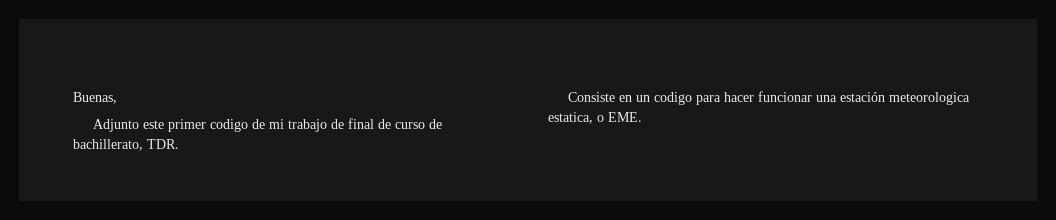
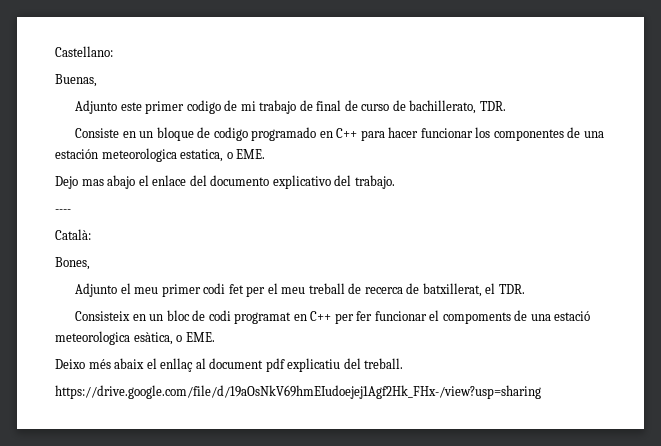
(73, 98) none -> [55,46,113,57] Castellano: //
[653,91,812,105] codigo para hacer funcionar -> [156,127,581,141] bloque de codigo programado en C++ para hacer funcionar los componentes de
(642, 117) none -> [55,175,395,189] [55,209,71,213] [55,229,91,240] [55,257,90,270] [75,283,525,297] [75,310,591,324] [55,331,215,345] [55,358,404,372] [55,385,541,399] // Dejo mas abajo el enlace del documento explicativo del trabajo. // ---- // Català: // Bones, // Adjunto el meu primer codi fet per el meu treball de recerca de batxillerat, el TDR. // Consisteix en un bloc de codi programat en C++ per fer funcionar el compoments de una estació meteorologica esàtica, o EME. // Deixo més abaix el enllaç al document pdf explicatiu del treball. // https://drive.google.com/file/d/19aOsNkV69hmEIudoejej1Agf2Hk_FHx-/view?usp=sharing

